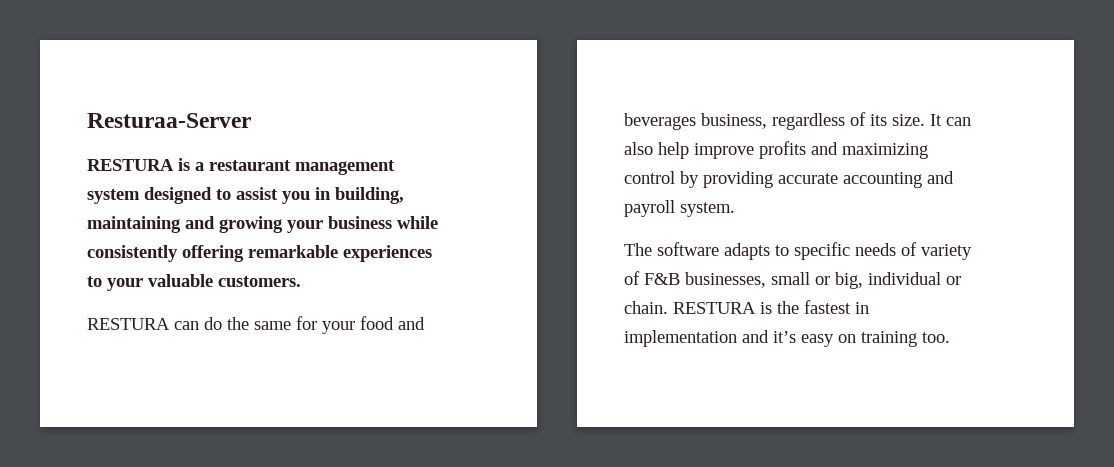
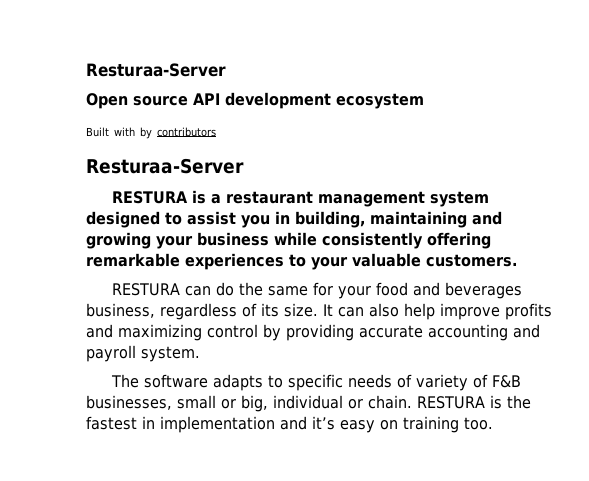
[87,113,251,128] Resturaa-Server -> [86,63,226,77] [86,92,424,109] [86,127,216,139] [86,158,244,174] Resturaa-Server // Open source API development ecosystem // Built with by contributors // Resturaa-Server

